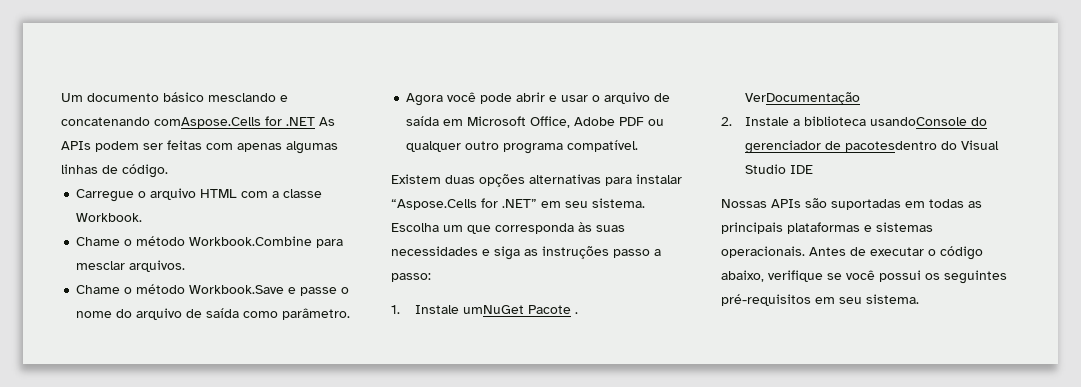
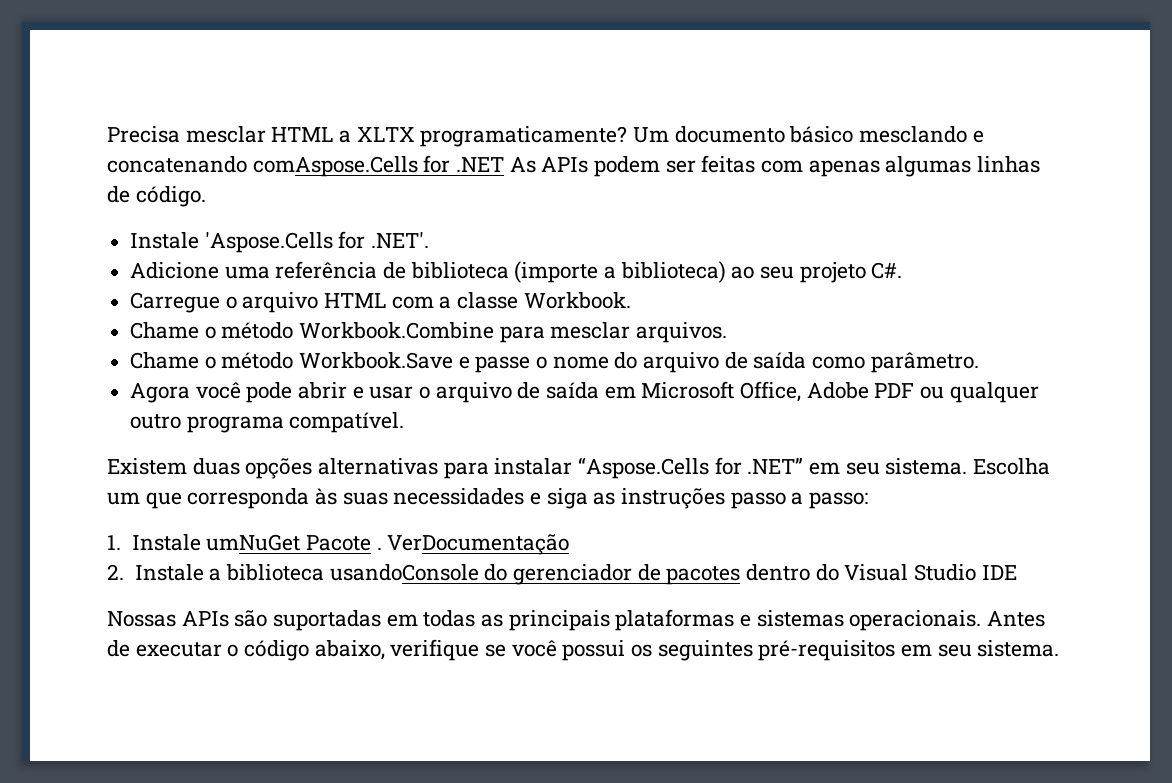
(61, 97) none -> [107,126,628,147] Precisa mesclar HTML a XLTX programaticamente?
(168, 171) none -> [130,231,430,253] [130,261,903,283] // Instale 'Aspose.Cells for .NET'. // Adicione uma referência de biblioteca (importe a biblioteca) ao seu projeto C#.
[844,141,937,152] pacotesdentro -> [666,564,810,585] pacotes dentro

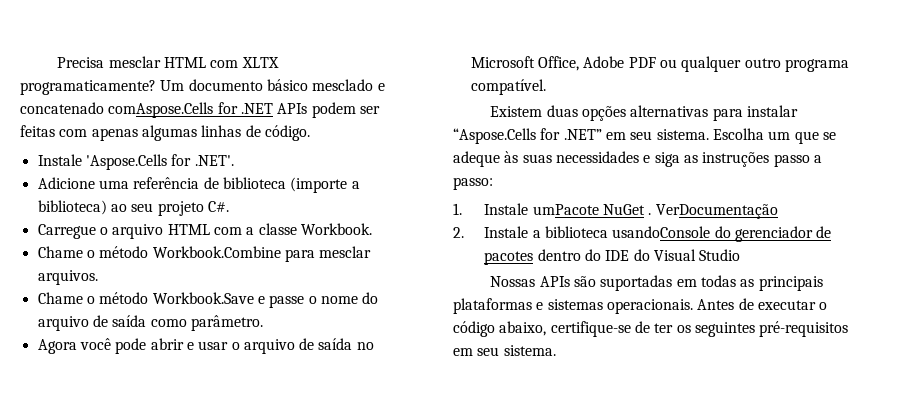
[339,130,352,143] a -> [210,60,239,68] com
[859,126,984,143] [107,156,247,173] mesclando e concatenando -> [312,79,385,91] [20,102,104,114] mesclado e concatenado
[509,157,536,173] As -> (273, 108) none
[604,386,636,399] em -> [356,342,374,350] no
[187,488,310,509] corresponda -> [822,132,836,140] [453,151,500,167] se adeque
[206,534,371,551] umNuGet Pacote -> [532,204,646,215] umPacote NuGet
(839, 572) none -> [605,249,650,261] IDE do
[981,565,1017,580] IDE -> (741, 255) none
[390,639,626,661] verifique se você possui -> [550,321,674,337] certifique-se de ter

